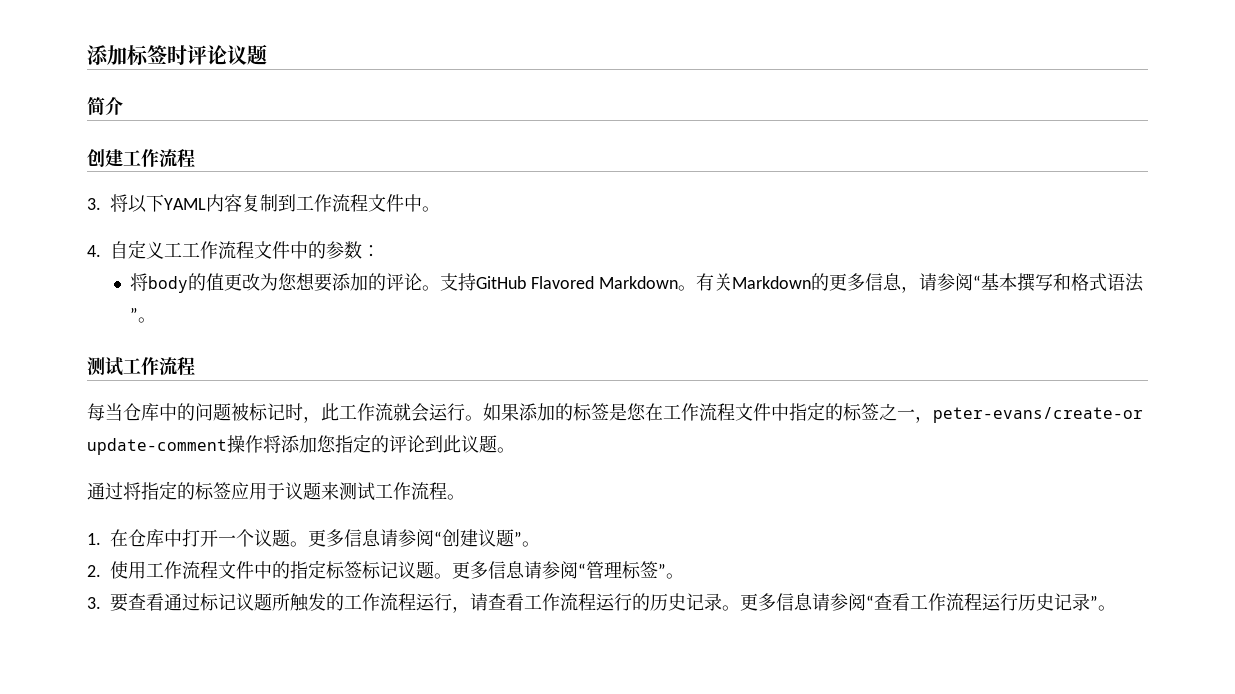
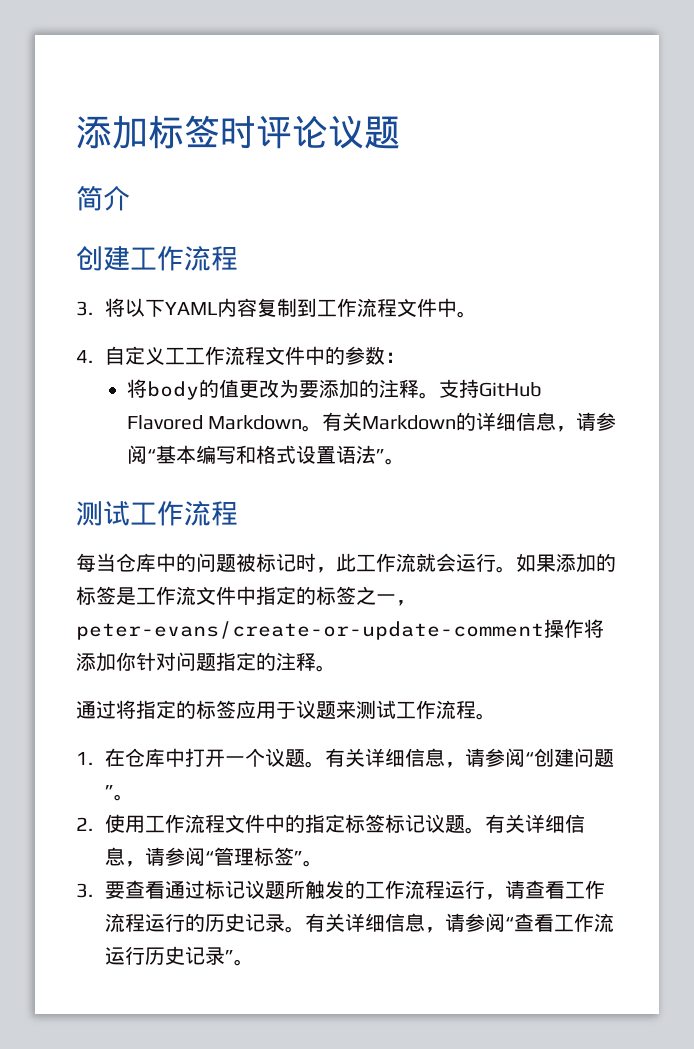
[278,272,316,291] 您想 -> (299, 388) none
[386,273,423,291] 评论 -> [378,379,419,398] 注释
[828,273,865,291] 更多 -> [476,412,517,431] 详细
[1016,273,1035,292] 撰 -> [195,445,216,464] 编
(1107, 282) none -> [295,445,336,464] 设置
[627,403,735,421] 您在工作流程 -> [136,586,196,605] 工作流
[933,407,1143,423] [87,438,227,455] peter-evans/create-or update-comment -> [76,621,544,640] peter-evans/create-or-update-comment
[317,434,497,453] 您指定的评论到此议题 -> [116,652,316,671] 你针对问题指定的注释
[308,529,382,547] 更多信息 -> [324,748,465,768] 有关详细信息，
[478,529,497,547] 议 -> [573,748,594,767] 问
[452,561,526,579] 更多信息 -> [484,814,585,833] [104,847,145,867] 有关详细信息，
[740,593,814,611] 更多信息 -> [304,913,445,933] 有关详细信息，
[964,593,983,611] 程 -> (614, 922) none

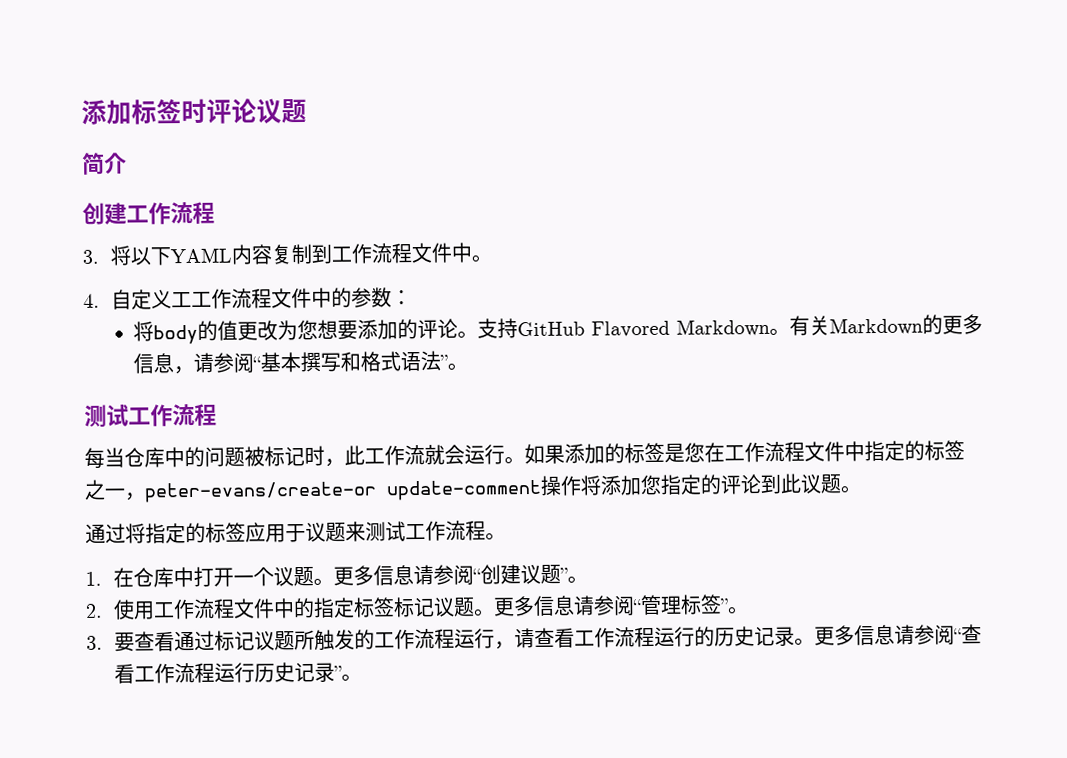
(299, 388) none -> [296,319,338,341] 您想
[378,379,419,398] 注释 -> [416,318,458,340] 评论
[476,412,517,431] 详细 -> [941,314,983,335] 更多
[195,445,216,464] 编 -> [299,351,321,373] 撰
[295,445,336,464] 设置 -> (401, 361) none
[136,586,196,605] 工作流 -> [684,441,805,463] 您在工作流程
[76,621,544,640] peter-evans/create-or-update-comment -> [144,479,542,503] peter-evans/create-or update-comment
[116,652,316,671] 你针对问题指定的注释 -> [640,473,842,496] 您指定的评论到此议题
[324,748,465,768] 有关详细信息， -> [332,565,414,586] 更多信息
[573,748,594,767] 问 -> [519,563,541,585] 议
[484,814,585,833] [104,847,145,867] 有关详细信息， -> [492,595,575,617] 更多信息
[304,913,445,933] 有关详细信息， -> [813,624,895,646] 更多信息
(614, 922) none -> [193,662,215,683] 程

